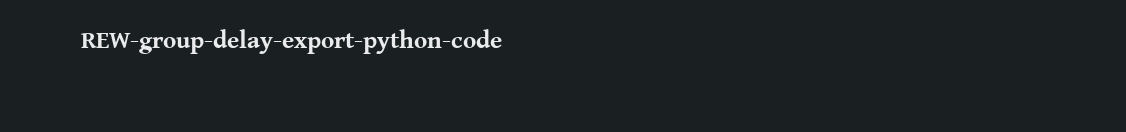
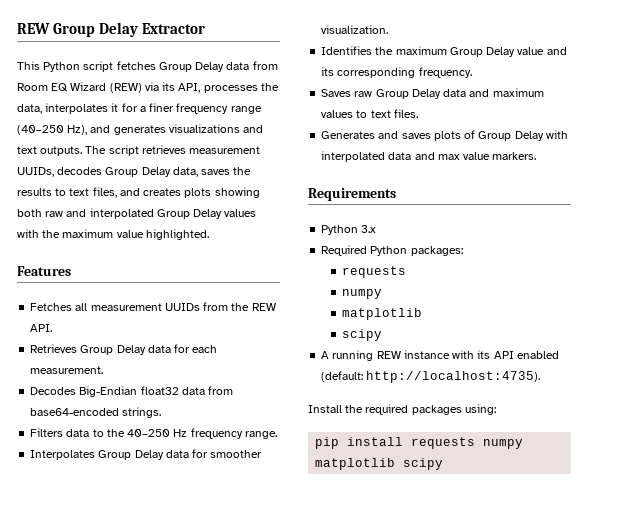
[81,29,502,54] REW-group-delay-export-python-code -> [17,22,206,37] [17,61,278,72] [17,82,279,93] [17,103,262,114] [17,124,264,135] [17,145,261,156] [17,167,252,177] [17,187,260,198] [17,208,257,219] [17,229,209,240] [17,266,71,276] [30,302,276,311] [30,324,53,332] [30,344,218,355] [30,366,104,374] [30,386,234,397] [30,407,162,418] [30,428,277,439] [30,449,263,460] [321,25,389,34] [321,46,567,57] [321,67,472,78] [321,88,544,99] [321,109,418,118] [321,130,568,141] [321,151,537,162] [308,188,396,201] [321,225,377,235] [321,245,463,256] [342,266,407,278] [342,289,383,299] [342,308,423,320] [342,329,383,341] [321,350,559,361] [321,371,541,383] [308,404,496,415] [315,437,524,449] [315,458,444,470] REW Group Delay Extractor // This Python script fetches Group Delay data from Room EQ Wizard (REW) via its API, processes the data, interpolates it for a finer frequency range (40–250 Hz), and generates visualizations and text outputs. The script retrieves measurement UUIDs, decodes Group Delay data, saves the results to text files, and creates plots showing both raw and interpolated Group Delay values with the maximum value highlighted. // Features // Fetches all measurement UUIDs from the REW API. // Retrieves Group Delay data for each measurement. // Decodes Big-Endian float32 data from base64-encoded strings. // Filters data to the 40–250 Hz frequency range. // Interpolates Group Delay data for smoother visualization. // Identifies the maximum Group Delay value and its corresponding frequency. // Saves raw Group Delay data and maximum values to text files. // Generates and saves plots of Group Delay with interpolated data and max value markers. // Requirements // Python 3.x // Required Python packages: // requests // numpy // matplotlib // scipy // A running REW instance with its API enabled (default: http://localhost:4735). // Install the required packages using: // pip install requests numpy matplotlib scipy

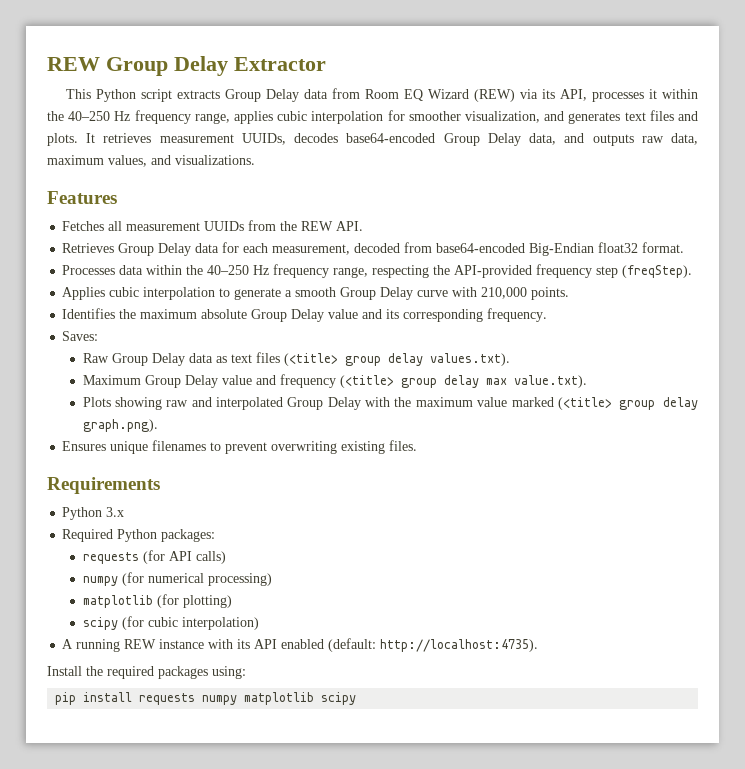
[116,61,156,70] fetches -> [176,90,220,99] extracts
[260,83,279,91] [17,103,262,114] [17,124,264,135] [17,145,139,156] the data, interpolates it for a finer frequency range (40–250 Hz), and generates visualizations and text outputs. The script -> [648,89,699,99] [47,110,699,124] [47,133,96,146] it within the 40–250 Hz frequency range, applies cubic interpolation for smoother visualization, and generates text files and plots. It
(103, 171) none -> [346,133,436,143] base64-encoded
[201,167,252,175] [17,187,260,198] [17,208,257,219] [17,229,209,240] saves the results to text files, and creates plots showing both raw and interpolated Group Delay values with the maximum value highlighted. -> [564,133,699,146] [47,155,255,167] and outputs raw data, maximum values, and visualizations.
[30,366,104,374] [30,386,234,397] [30,407,162,418] [30,428,277,439] [30,449,263,460] [321,25,389,34] measurement. // Decodes Big-Endian float32 data from base64-encoded strings. // Filters data to the 40–250 Hz frequency range. // Interpolates Group Delay data for smoother visualization. -> [272,242,685,256] [62,264,693,278] [62,287,570,300] measurement, decoded from base64-encoded Big-Endian float32 format. // Processes data within the 40–250 Hz frequency range, respecting the API-provided frequency step (freqStep). // Applies cubic interpolation to generate a smooth Group Delay curve with 210,000 points.
(447, 50) none -> [201,309,248,319] absolute
[321,88,544,99] [321,109,418,118] [321,130,568,141] [321,151,537,162] Saves raw Group Delay data and maximum values to text files. // Generates and saves plots of Group Delay with interpolated data and max value markers. -> [62,331,99,341] [82,352,510,366] [82,374,587,388] [82,397,699,410] [82,419,158,432] [62,440,418,454] Saves: // Raw Group Delay data as text files (<title> group delay values.txt). // Maximum Group Delay value and frequency (<title> group delay max value.txt). // Plots showing raw and interpolated Group Delay with the maximum value marked (<title> group delay graph.png). // Ensures unique filenames to prevent overwriting existing files.
[342,289,383,299] [342,308,423,320] [342,329,383,341] // numpy // matplotlib // scipy -> [142,550,226,564] [82,572,272,586] [82,594,232,608] [82,616,259,630] (for API calls) // numpy (for numerical processing) // matplotlib (for plotting) // scipy (for cubic interpolation)

